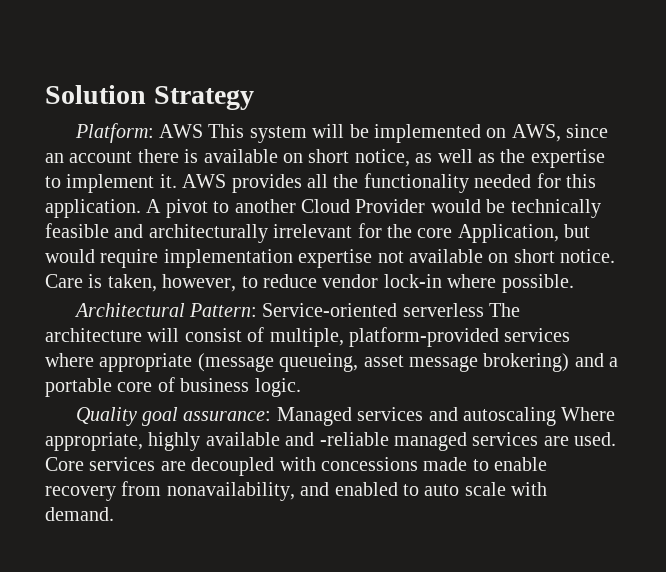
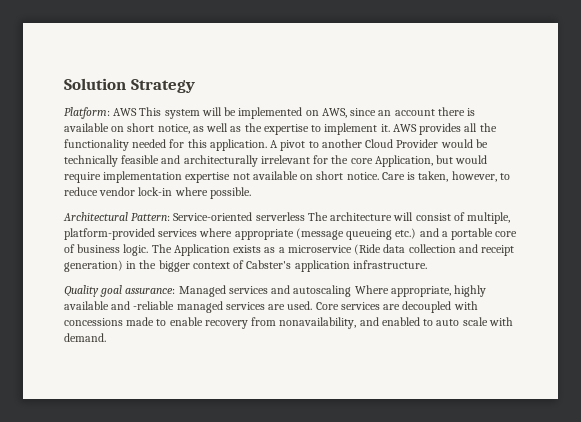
[279,353,570,372] queueing, asset message brokering) -> [346,228,417,240] queueing etc.)
(301, 387) none -> [151,244,515,256] [64,260,427,272] The Application exists as a microservice (Ride data collection and receipt generation) in the bigger context of Cabster's application infrastructure.

